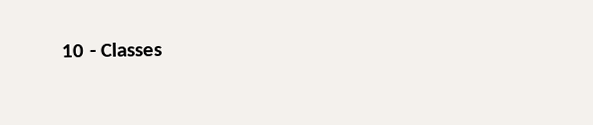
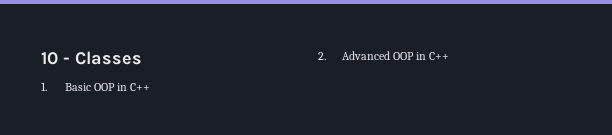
(163, 49) none -> [41,82,151,91] [318,51,450,60] // 1. Basic OOP in C++ // 2. Advanced OOP in C++

